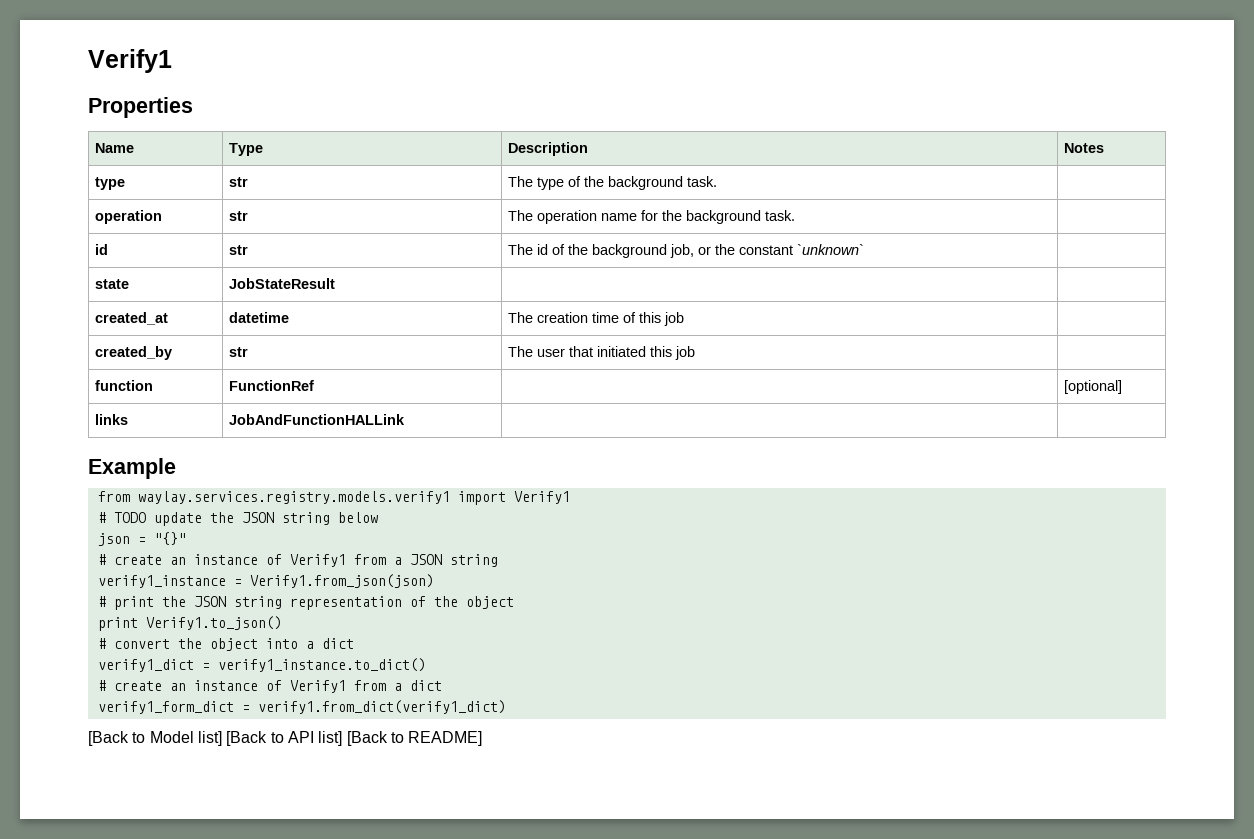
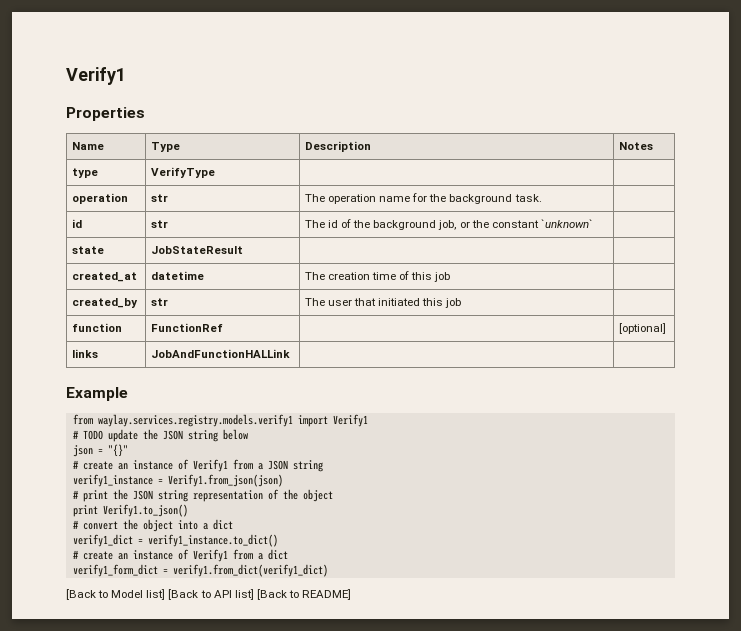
[229,177,249,187] [508,176,718,190] str | The type of the background task. -> [150,167,215,178] VerifyType |

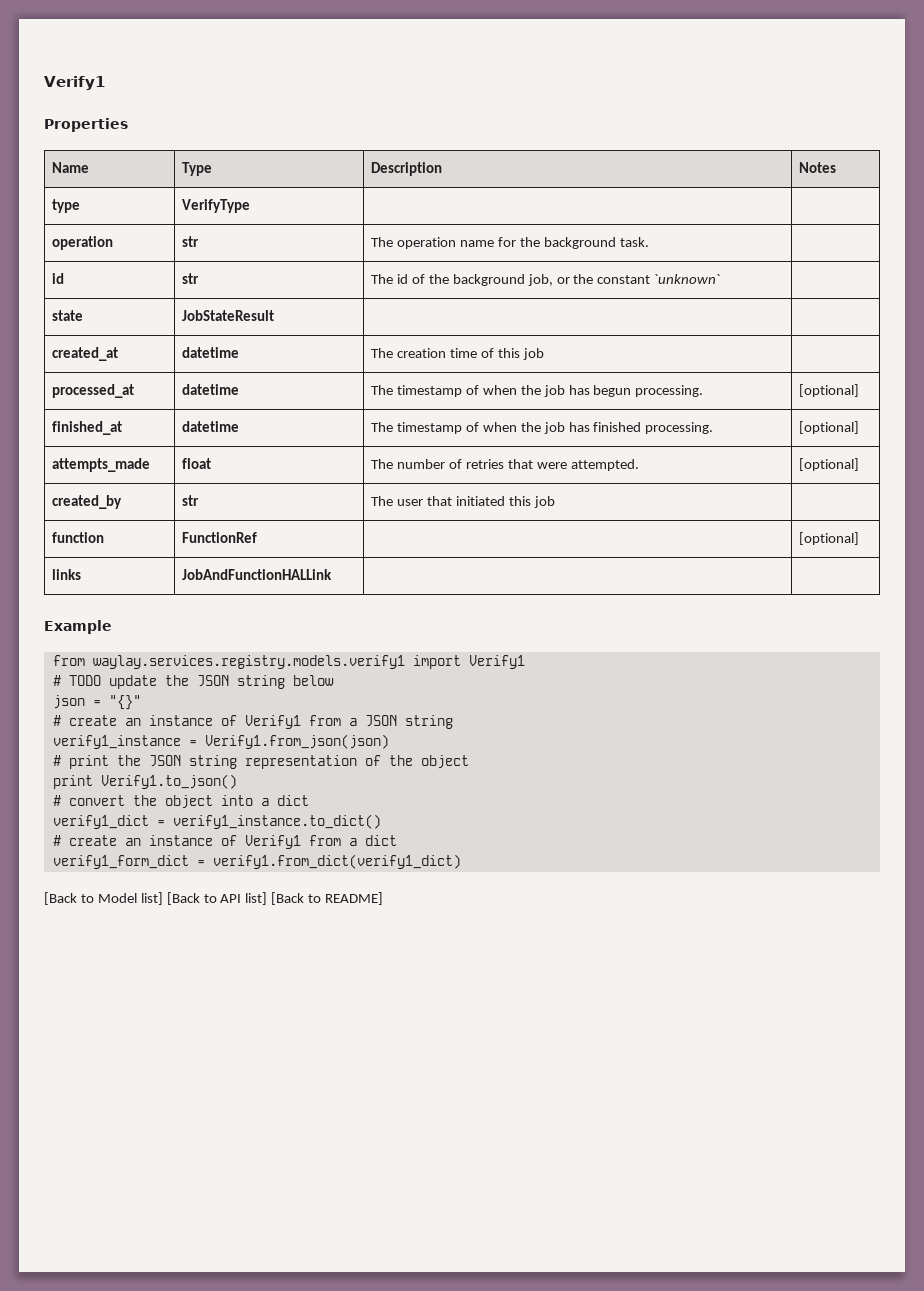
(451, 277) none -> [52,384,135,398] [182,384,240,395] [371,385,704,397] [799,384,860,397] [52,421,123,435] [182,421,240,432] [371,422,714,434] [799,421,860,434] [52,458,151,472] [182,458,212,469] [371,459,639,471] [799,458,860,471] // processed_at | datetime | The timestamp of when the job has begun processing. | [optional] // finished_at | datetime | The timestamp of when the job has finished processing. | [optional] // attempts_made | float | The number of retries that were attempted. | [optional]

